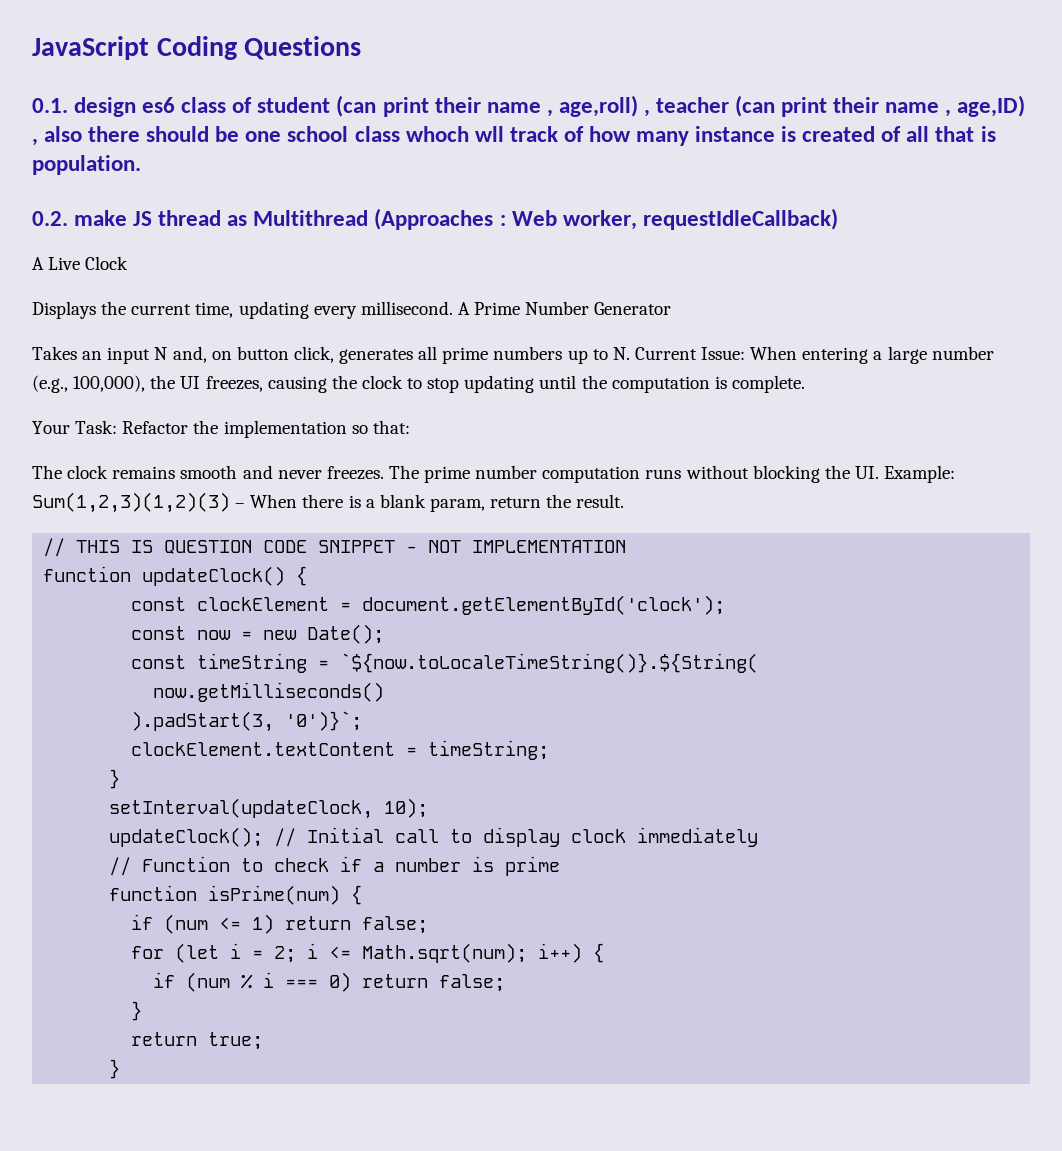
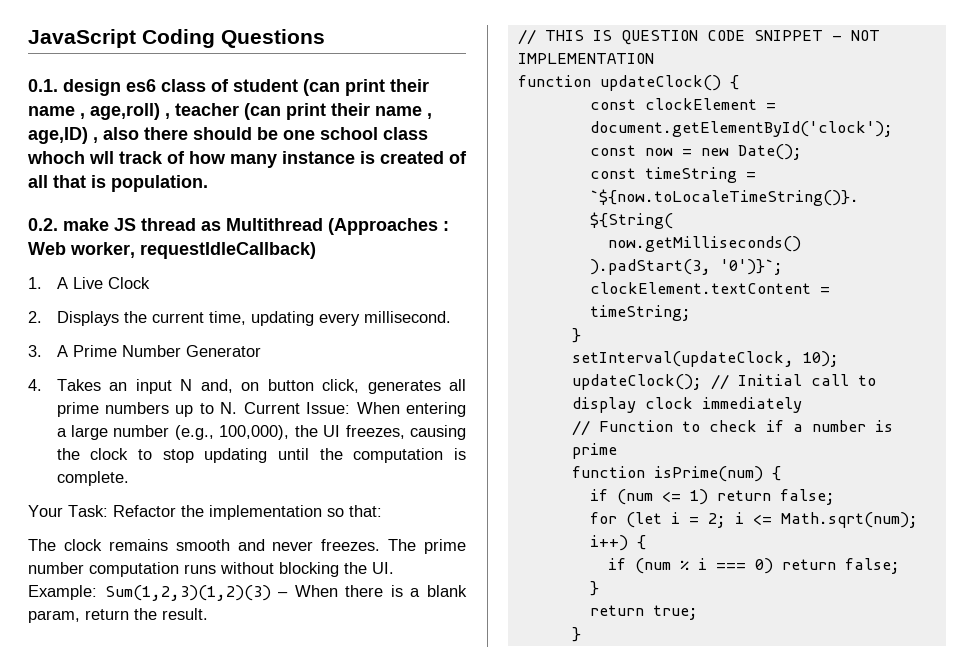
(838, 219) none -> [28,277,42,289] 1.
(129, 263) none -> [28,311,42,323] 2.
(453, 308) none -> [28,345,42,357] // 3.
(672, 308) none -> [28,379,42,391] 4.

